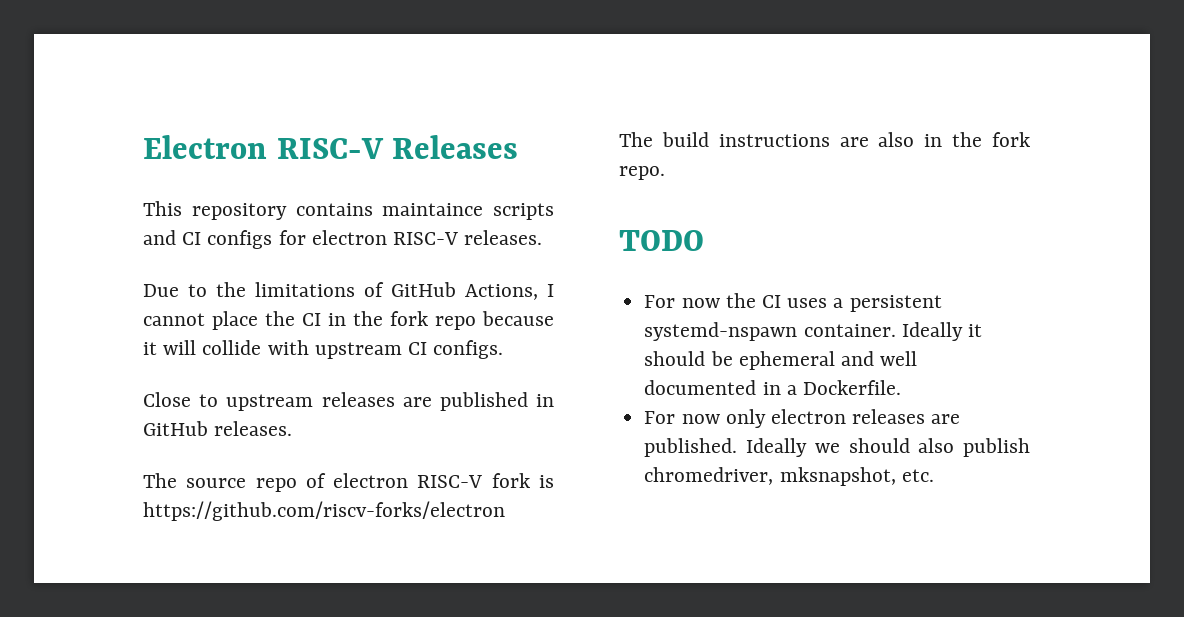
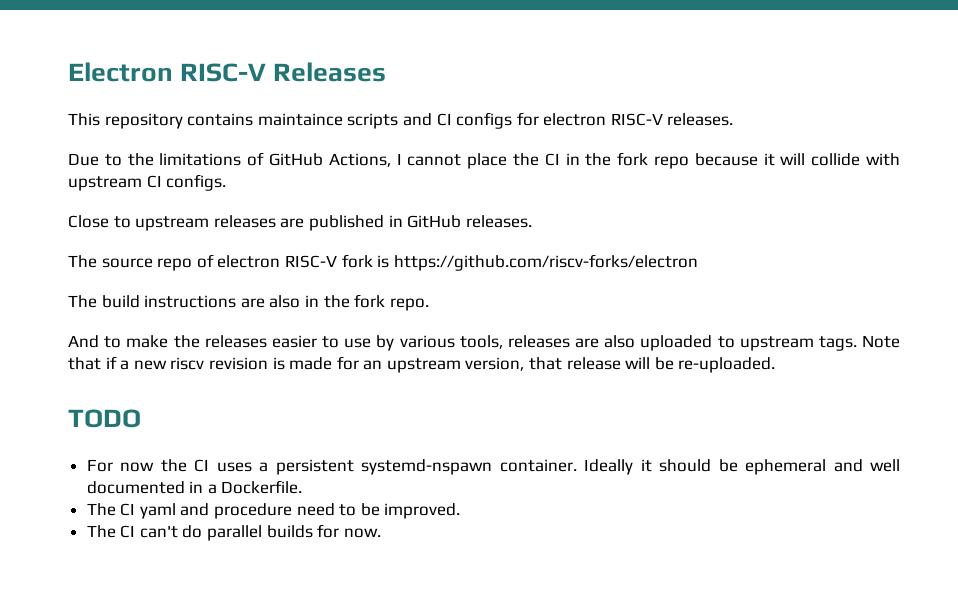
(665, 173) none -> [68,335,900,351] [68,356,776,373] // And to make the releases easier to use by various tools, releases are also uploaded to upstream tags. Note that if a new riscv revision is made for an upstream version, that release will be re-uploaded.
[644,409,961,428] [644,438,1030,457] [644,467,934,486] For now only electron releases are published. Ideally we should also publish chromedriver, mksnapshot, etc. -> [86,503,461,519] [86,524,381,541] The CI yaml and procedure need to be improved. // The CI can't do parallel builds for now.

